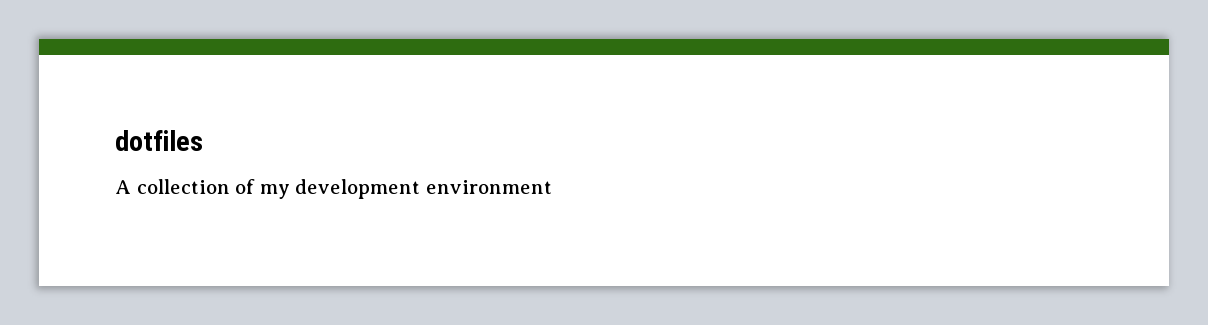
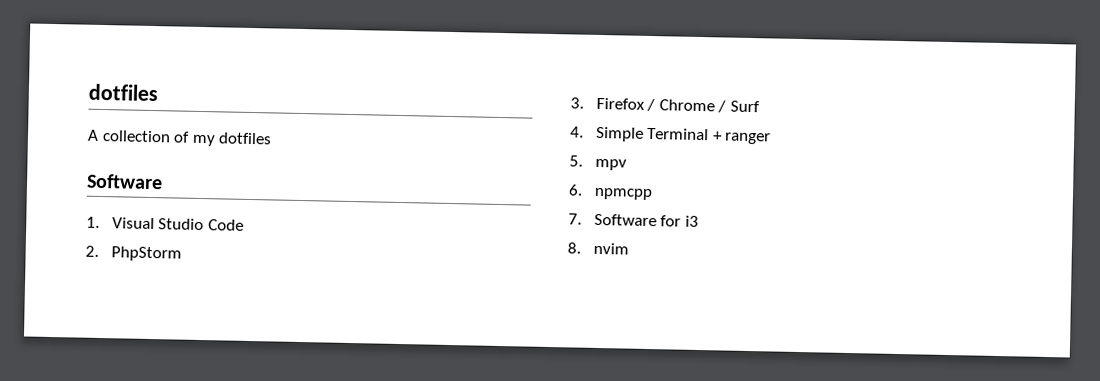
[295,179,552,199] development environment -> [218,132,273,145] [86,173,163,190] [86,216,244,231] [85,245,182,262] [570,97,760,113] [570,126,772,145] [569,155,627,171] [568,184,653,201] [568,213,699,227] [567,242,629,255] dotfiles // Software // 1. Visual Studio Code // 2. PhpStorm // 3. Firefox / Chrome / Surf // 4. Simple Terminal + ranger // 5. mpv // 6. npmcpp // 7. Software for i3 // 8. nvim

